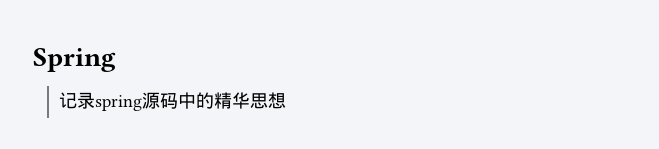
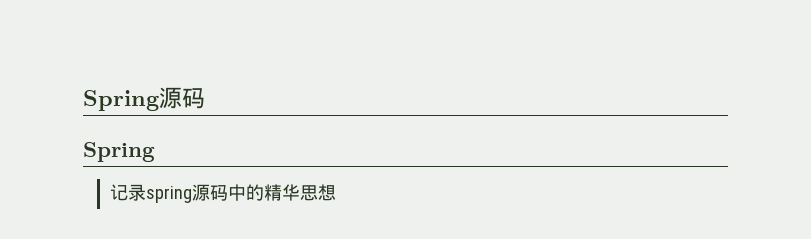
[33,48,116,72] Spring -> [83,87,205,111] [83,142,155,162] Spring源码 // Spring

